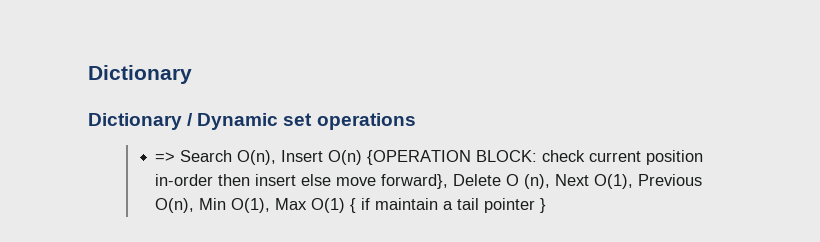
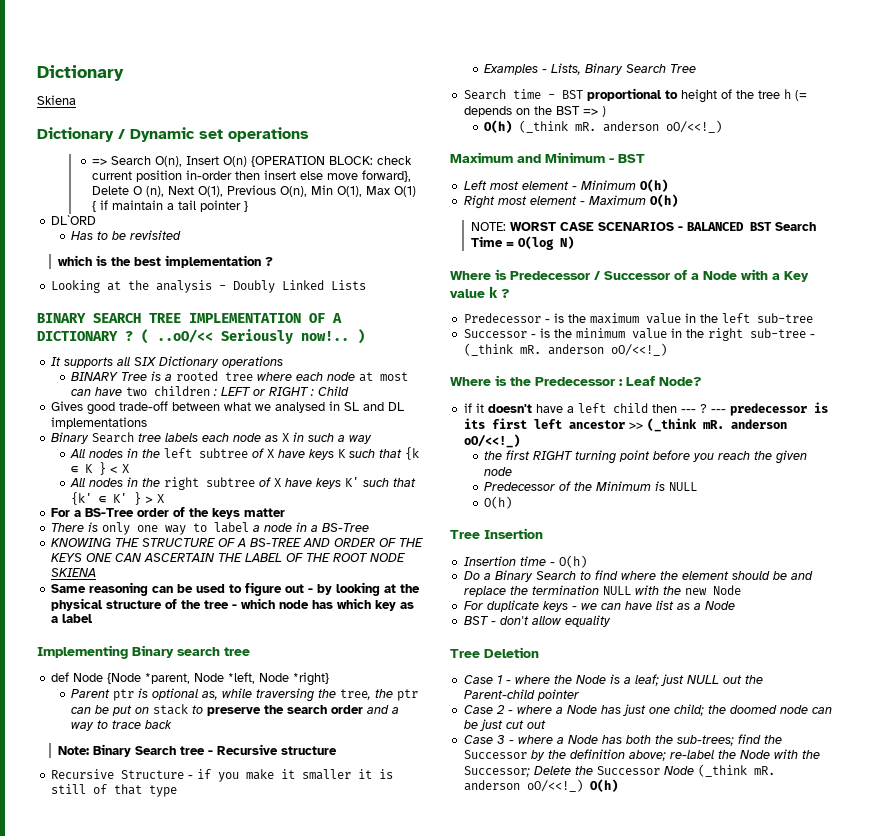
[88,65,192,84] Dictionary -> [37,65,124,81] [37,95,76,105] Dictionary // Skiena
(547, 205) none -> [50,215,96,225] [71,230,182,240] [57,255,273,268] [50,280,366,293] [37,313,342,323] [37,329,365,344] [50,356,283,368] [71,371,409,382] [71,386,350,396] [50,401,404,415] [50,417,147,429] [50,432,372,444] [70,447,420,460] [71,462,130,475] [70,477,417,490] [71,492,165,505] [50,507,285,519] [50,522,369,535] [50,538,423,547] [50,553,405,562] [50,568,96,577] [50,582,420,596] [50,598,414,611] [50,614,93,623] [37,645,250,659] [50,672,329,686] [71,688,419,702] [71,704,400,716] [71,720,173,731] [57,744,337,757] [50,769,393,782] [50,784,177,797] [484,63,697,75] [463,88,807,103] [463,106,606,117] [484,120,723,133] [450,152,645,163] [463,179,668,192] [463,194,678,209] [470,222,816,231] [470,236,574,250] [450,269,809,282] [450,286,510,298] [463,313,813,324] [463,328,815,341] [463,343,667,356] [450,375,702,386] [463,402,828,416] [463,418,787,432] [463,434,520,448] [484,450,808,464] [484,467,513,476] [484,481,698,491] [484,496,513,509] [450,528,543,539] [463,555,587,568] [463,570,813,582] [463,585,741,597] [463,600,735,612] [463,615,611,627] [450,647,539,658] [463,674,763,686] [463,689,579,701] [463,704,832,716] [463,719,546,731] [463,734,782,746] [463,749,820,761] [463,764,775,777] [463,779,618,792] // DL`ORD // Has to be revisited // which is the best implementation ? // Looking at the analysis - Doubly Linked Lists // BINARY SEARCH TREE IMPLEMENTATION OF A DICTIONARY ? ( ..oO/<< Seriously now!.. ) // It supports all SIX Dictionary operations // BINARY Tree is a rooted tree where each node at most can have two children : LEFT or RIGHT : Child // Gives good trade-off between what we analysed in SL and DL implementations // Binary Search tree labels each node as X in such a way // All nodes in the left subtree of X have keys K such that {k ∈ K } < X // All nodes in the right subtree of X have keys K' such that {k' ∈ K' } > X // For a BS-Tree order of the keys matter // There is only one way to label a node in a BS-Tree // KNOWING THE STRUCTURE OF A BS-TREE AND ORDER OF THE KEYS ONE CAN ASCERTAIN THE LABEL OF THE ROOT NODE SKIENA // Same reasoning can be used to figure out - by looking at the physical structure of the tree - which node has which key as a label // Implementing Binary search tree // def Node {Node *parent, Node *left, Node *right} // Parent ptr is optional as, while traversing the tree, the ptr can be put on stack to preserve the search order and a way to trace back // Note: Binary Search tree - Recursive structure // Recursive Structure - if you make it smaller it is still of that type // Examples - Lists, Binary Search Tree // Search time - BST proportional to height of the tree h (= depends on the BST => ) // O(h) (_think mR. anderson oO/<<!_) // Maximum and Minimum - BST // Left most element - Minimum O(h) // Right most element - Maximum O(h) // NOTE: WORST CASE SCENARIOS - BALANCED BST Search Time = O(log N) // Where is Predecessor / Successor of a Node with a Key value k ? // Predecessor - is the maximum value in the left sub-tree // Successor - is the minimum value in the right sub-tree - (_think mR. anderson oO/<<!_) // Where is the Predecessor : Leaf Node? // if it doesn't have a left child then --- ? --- predecessor is its first left ancestor >> (_think mR. anderson oO/<<!_) // the first RIGHT turning point before you reach the given node // Predecessor of the Minimum is NULL // O(h) // Tree Insertion // Insertion time - O(h) // Do a Binary Search to find where the element should be and replace the termination NULL with the new Node // For duplicate keys - we can have list as a Node // BST - don't allow equality // Tree Deletion // Case 1 - where the Node is a leaf; just NULL out the Parent-child pointer // Case 2 - where a Node has just one child; the doomed node can be just cut out // Case 3 - where a Node has both the sub-trees; find the Successor by the definition above; re-label the Node with the Successor; Delete the Successor Node (_think mR. anderson oO/<<!_) O(h)

